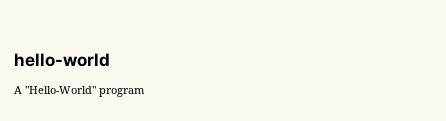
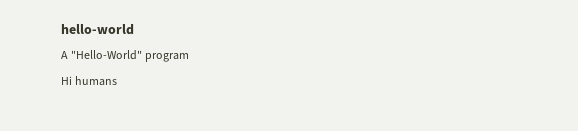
(145, 92) none -> [61,76,118,86] // Hi humans

